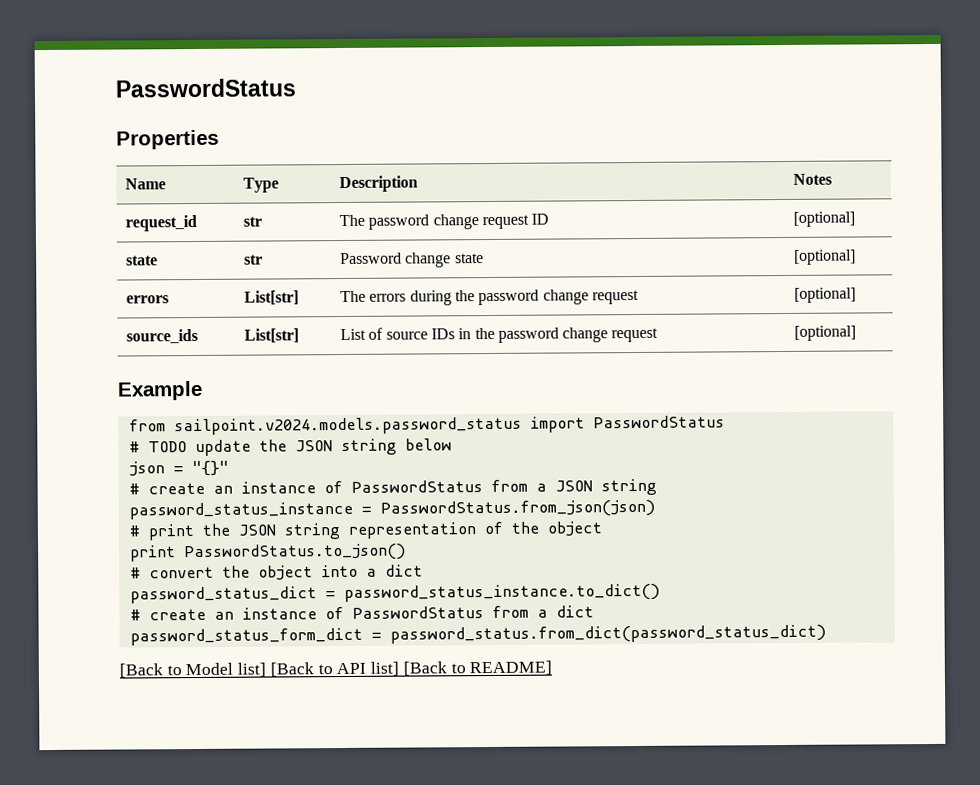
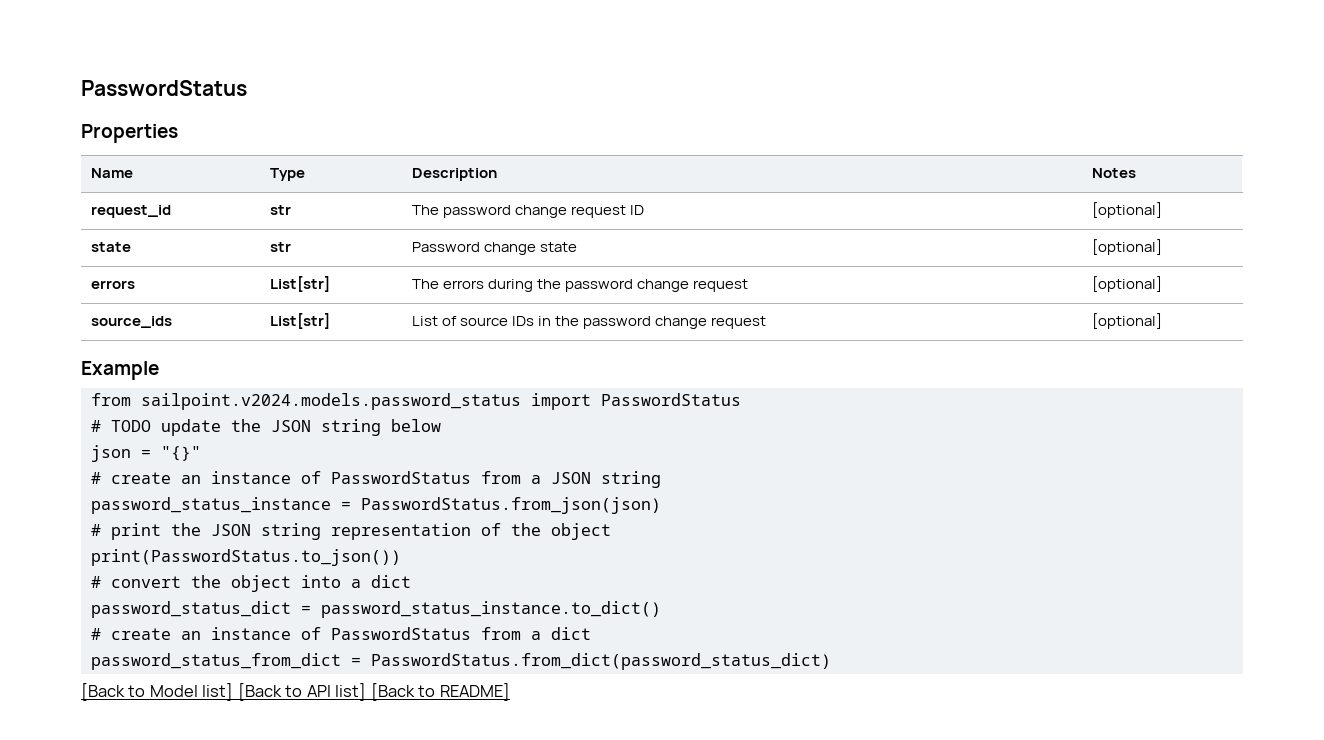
[129,543,406,562] print PasswordStatus.to_json() -> [90,549,401,566] print(PasswordStatus.to_json())
[129,624,826,646] password_status_form_dict = password_status.from_dict(password_status_dict) -> [90,653,831,670] password_status_from_dict = PasswordStatus.from_dict(password_status_dict)

